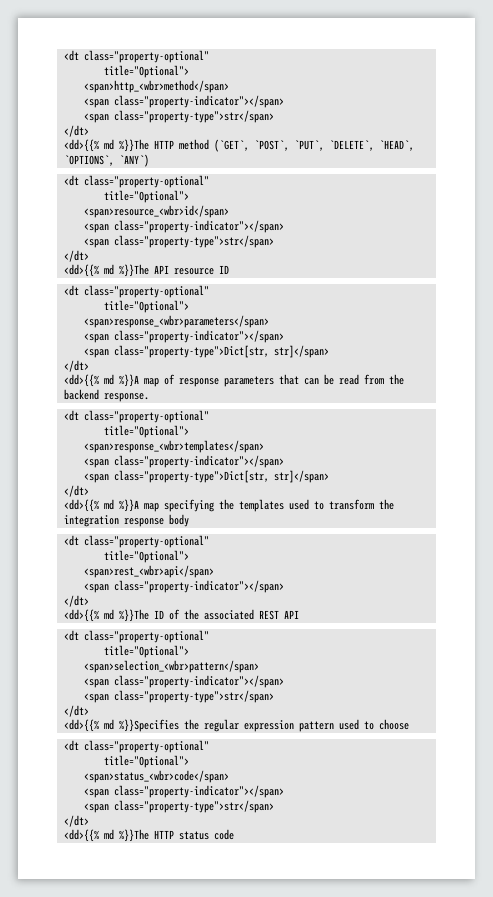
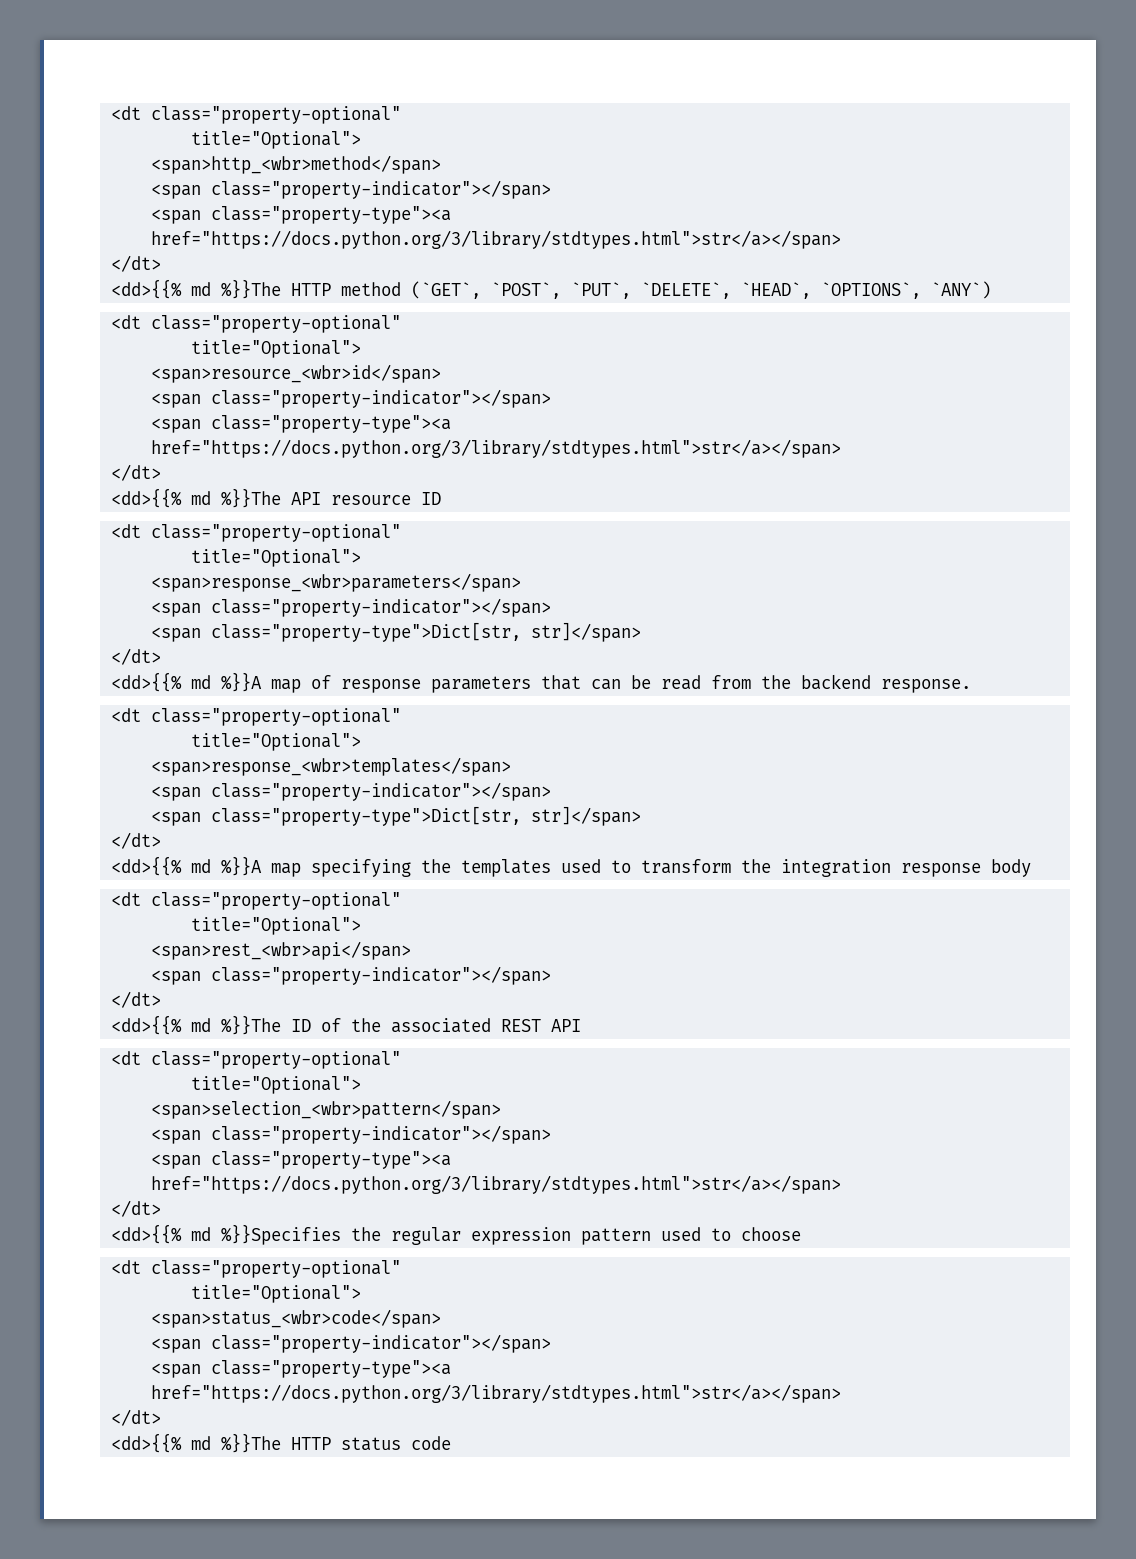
[113,110,274,123] class="property-type">str</span> -> [211,206,452,224] [151,230,842,249] class="property-type"><a href="https://docs.python.org/3/library/stdtypes.html">str</a></span>
[113,235,274,248] class="property-type">str</span> -> [211,415,452,433] [151,439,842,458] class="property-type"><a href="https://docs.python.org/3/library/stdtypes.html">str</a></span>
[113,690,274,703] class="property-type">str</span> -> [211,1151,452,1169] [151,1175,842,1194] class="property-type"><a href="https://docs.python.org/3/library/stdtypes.html">str</a></span>
[113,800,274,813] class="property-type">str</span> -> [211,1360,452,1378] [151,1384,842,1403] class="property-type"><a href="https://docs.python.org/3/library/stdtypes.html">str</a></span>

